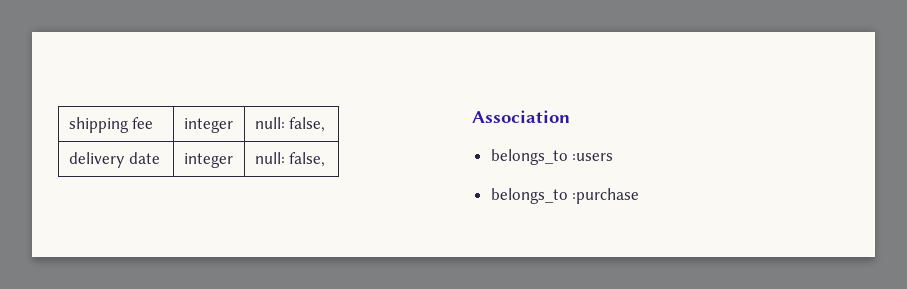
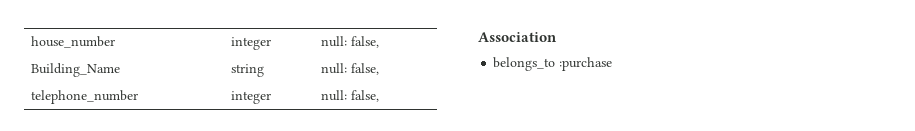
[68,117,154,133] [183,118,233,133] [254,117,326,132] [68,152,161,168] shipping fee | integer | null: false, // delivery date -> [30,36,115,48] [230,37,271,50] [320,36,379,48] [30,63,120,77] [230,64,264,77] [320,63,379,75] [30,90,138,104] house_number | integer | null: false, // Building_Name | string | null: false, // telephone_number
[490,149,614,165] // belongs_to :users -> (557, 37) none

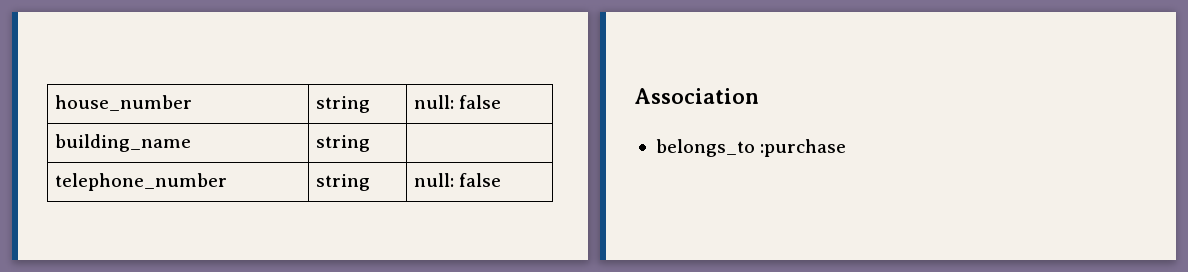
[230,37,271,50] [320,36,379,48] [30,63,120,77] [230,64,264,77] [320,63,379,75] | integer | null: false, // Building_Name | string | null: false, -> [315,96,370,113] [413,95,501,109] [54,134,191,152] [315,135,370,152] | string | null: false // building_name | string |
[230,91,271,104] [320,90,379,102] integer | null: false, -> [315,174,370,191] [413,173,501,187] string | null: false

